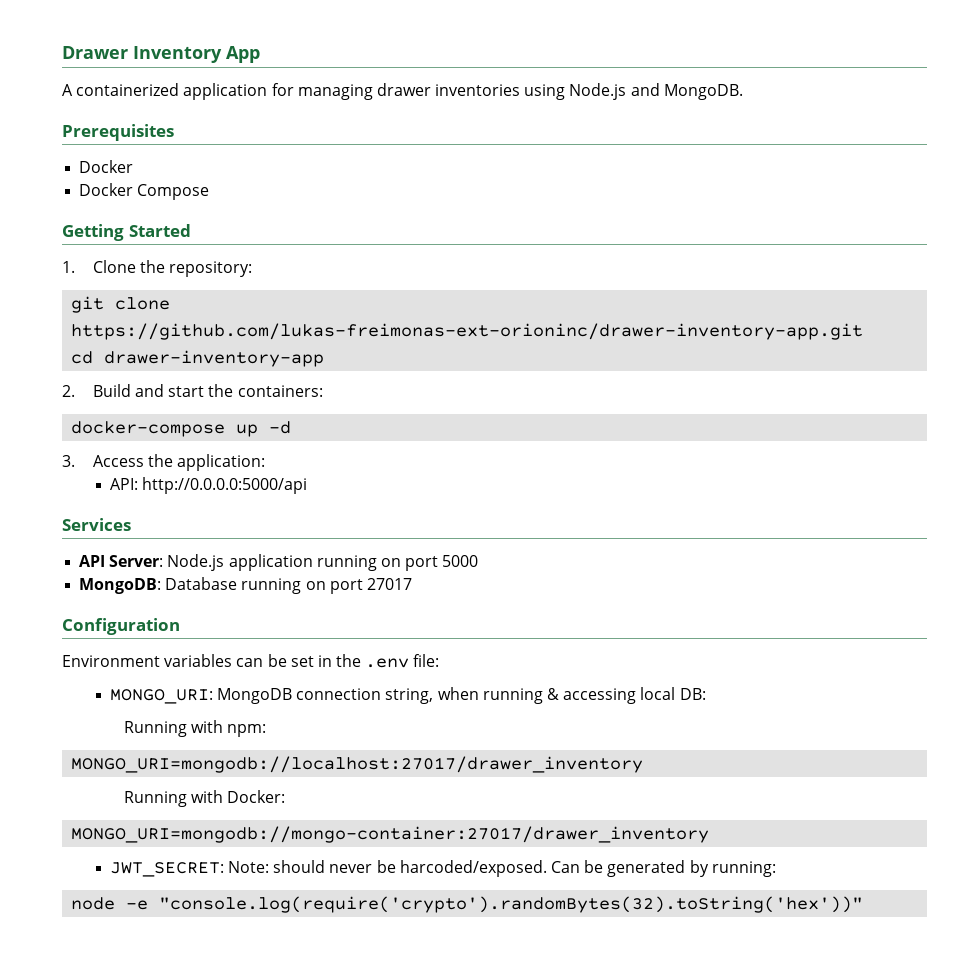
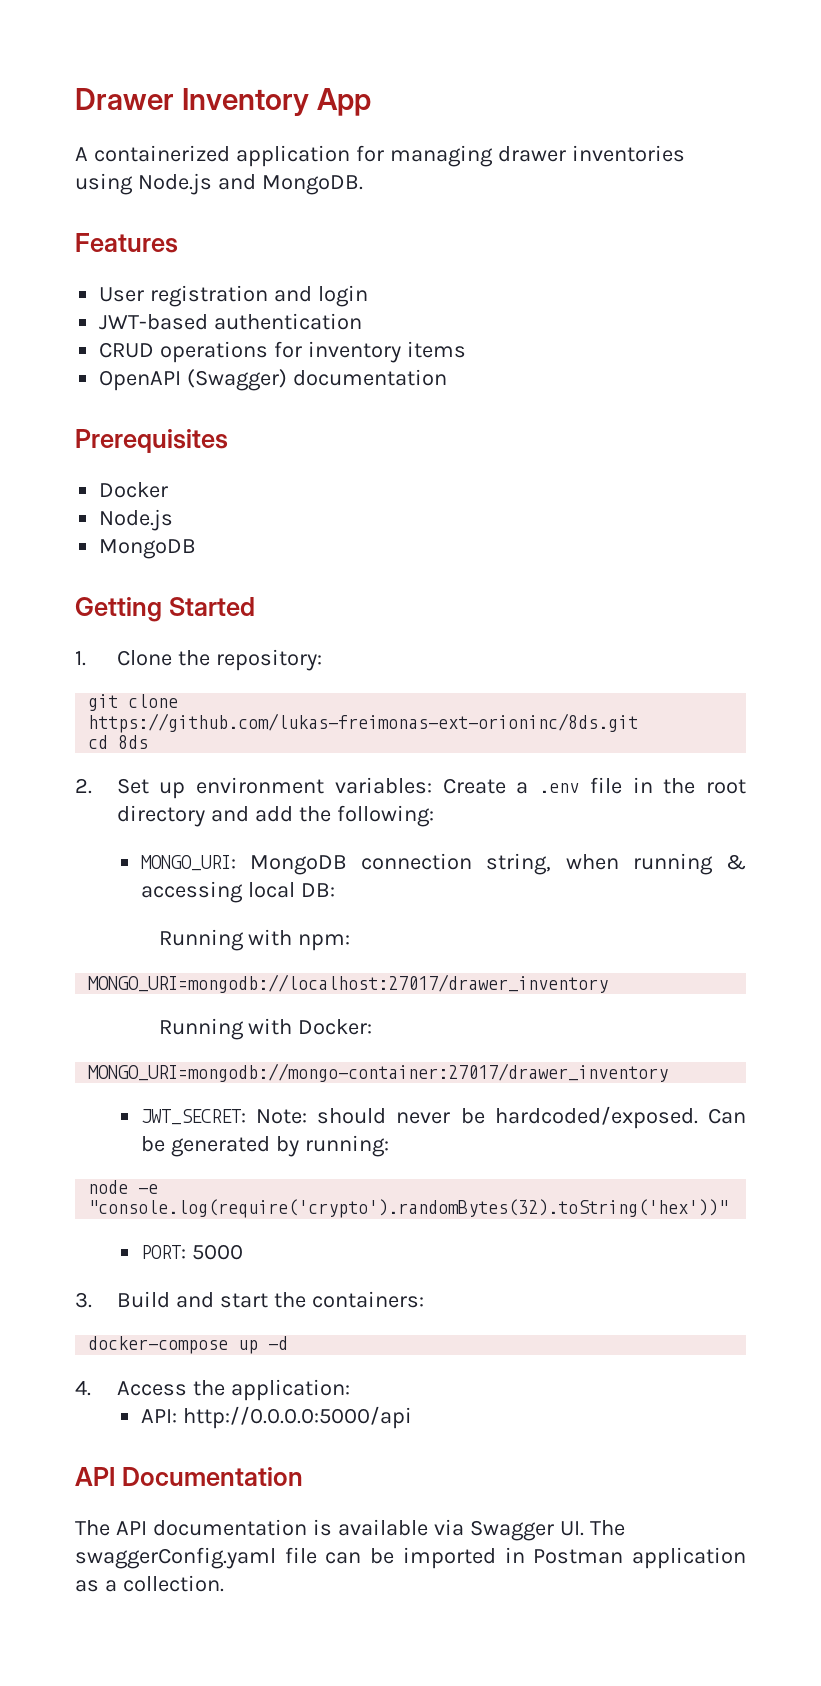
(743, 92) none -> [75,233,178,253] [99,285,369,307] [99,313,363,330] [99,341,466,363] [99,369,448,391] // Features // User registration and login // JWT-based authentication // CRUD operations for inventory items // OpenAPI (Swagger) documentation
[79,183,210,200] Docker Compose -> [99,509,174,531] [99,539,197,559] Node.js // MongoDB
[71,323,864,340] https://github.com/lukas-freimonas-ext-orioninc/drawer-inventory-app.git -> [88,713,639,733] https://github.com/lukas-freimonas-ext-orioninc/8ds.git
[104,350,325,367] drawer-inventory-app -> [118,735,149,749] 8ds
[92,384,323,397] [71,421,292,437] [62,454,266,471] [109,477,308,494] [62,518,131,531] [79,554,479,571] [79,577,412,594] [62,618,180,635] [62,654,440,668] Build and start the containers: // docker-compose up -d // 3. Access the application: // API: http://0.0.0.0:5000/api // Services // API Server: Node.js application running on port 5000 // MongoDB: Database running on port 27017 // Configuration // Environment variables can be set in the .env file: -> [116,777,747,799] [116,805,434,827] Set up environment variables: Create a .env file in the root directory and add the following:
[399,860,547,877] harcoded/exposed. -> [494,1106,698,1129] hardcoded/exposed.
(864, 904) none -> [140,1244,243,1260] [75,1291,424,1308] [88,1336,289,1354] [75,1379,350,1401] [140,1406,412,1429] [75,1467,303,1486] [75,1519,625,1541] [75,1547,746,1569] [75,1575,224,1592] // PORT: 5000 // 3. Build and start the containers: // docker-compose up -d // 4. Access the application: // API: http://0.0.0.0:5000/api // API Documentation // The API documentation is available via Swagger UI. The swaggerConfig.yaml file can be imported in Postman application as a collection.

